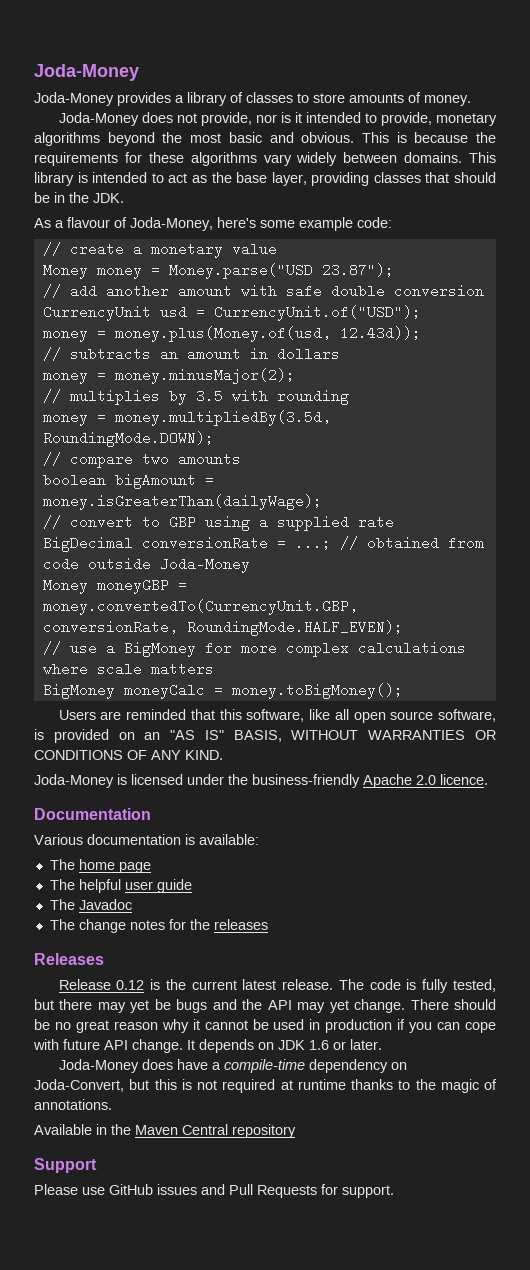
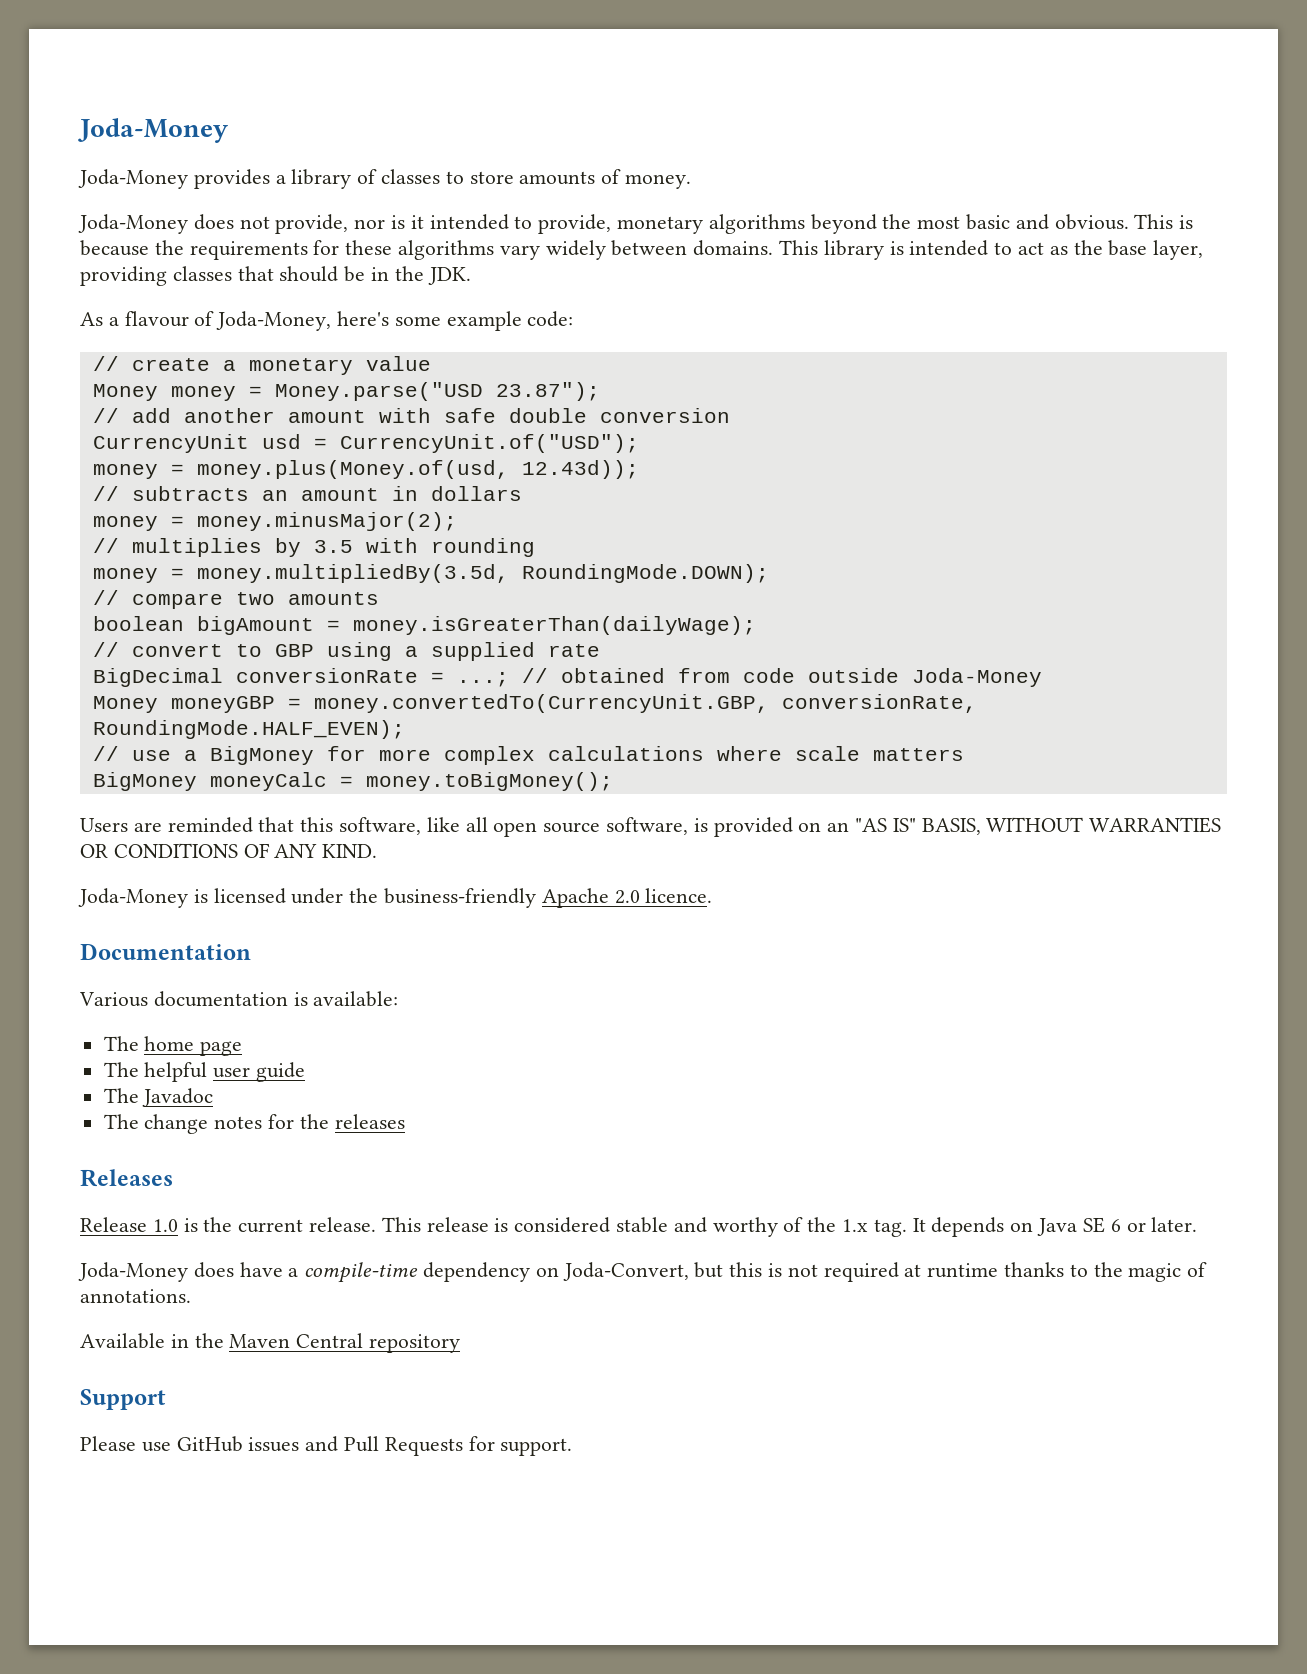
[116,980,145,990] 0.12 -> [152,1219,178,1232] 1.0
[242,979,496,993] [34,999,496,1013] [34,1019,497,1033] [33,1039,329,1053] latest release. The code is fully tested, but there may yet be bugs and the API may yet change. There should be no great reason why it cannot be used in production if you can cope with future API change. It depends on JDK 1.6 -> [309,1217,1121,1237] release. This release is considered stable and worthy of the 1.x tag. It depends on Java SE 6

